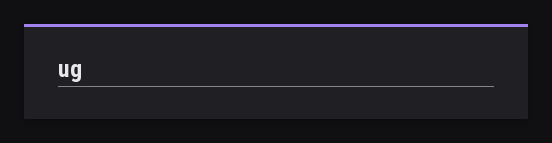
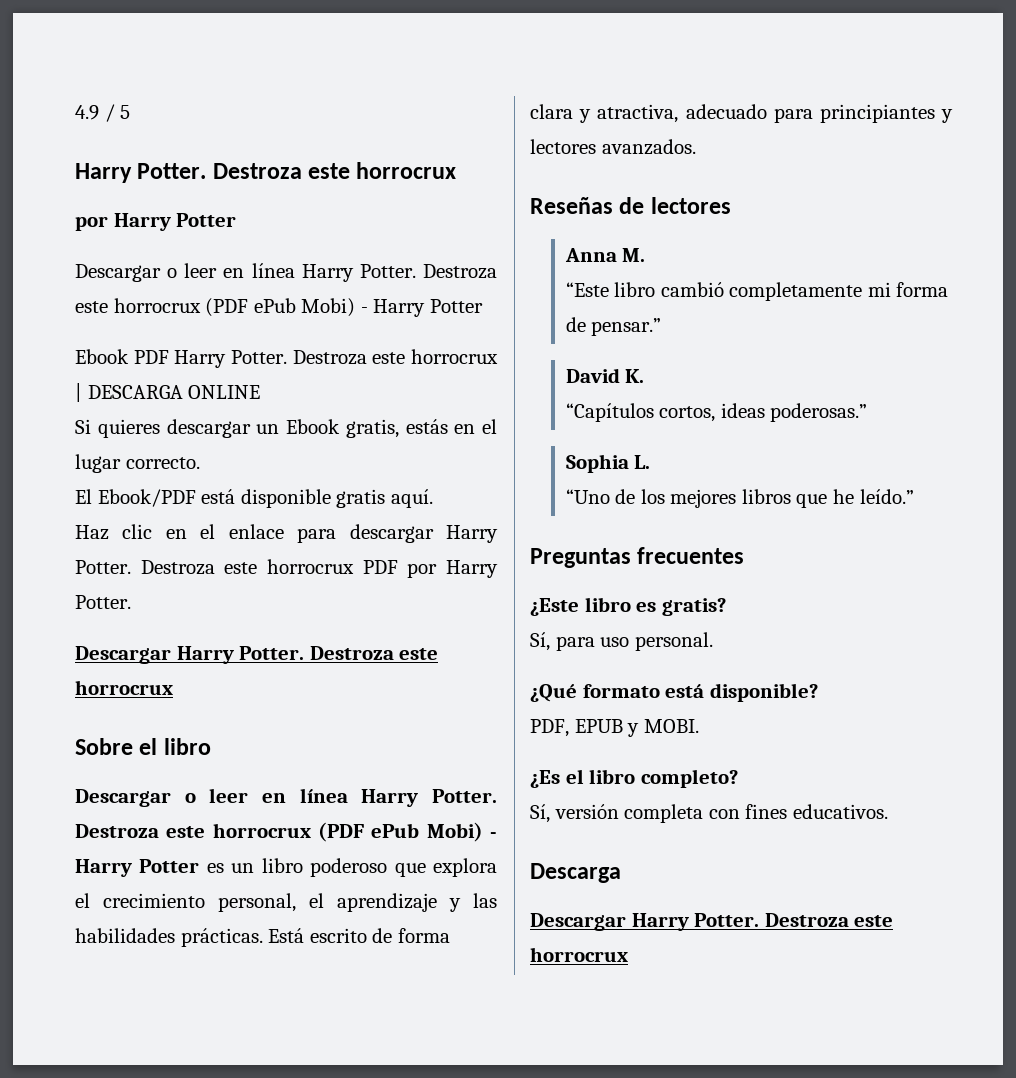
[58,64,82,82] ug -> [75,104,131,122] [75,162,457,183] [75,213,237,231] [75,263,497,282] [75,298,483,317] [75,349,498,368] [75,383,261,402] [75,419,497,438] [75,454,200,473] [75,489,433,508] [75,524,498,543] [75,559,499,578] [75,595,131,609] [75,646,439,664] [75,680,173,695] [75,738,211,755] [75,788,497,807] [75,822,497,842] [75,858,497,877] [75,893,497,912] [75,928,450,947] [530,104,953,123] [530,139,696,155] [530,197,731,214] [564,248,646,262] [565,282,949,301] [565,317,662,336] [565,368,645,383] [565,403,868,422] [565,454,651,473] [565,489,914,508] [530,547,745,568] [530,597,726,616] [530,632,713,651] [530,683,818,702] [530,719,699,737] [530,769,738,788] [530,804,888,823] [530,863,621,883] [530,913,894,931] [530,947,628,962] 4.9 / 5 // Harry Potter. Destroza este horrocrux // por Harry Potter // Descargar o leer en línea Harry Potter. Destroza este horrocrux (PDF ePub Mobi) - Harry Potter // Ebook PDF Harry Potter. Destroza este horrocrux | DESCARGA ONLINE // Si quieres descargar un Ebook gratis, estás en el lugar correcto. // El Ebook/PDF está disponible gratis aquí. // Haz clic en el enlace para descargar Harry Potter. Destroza este horrocrux PDF por Harry Potter. // Descargar Harry Potter. Destroza este horrocrux // Sobre el libro // Descargar o leer en línea Harry Potter. Destroza este horrocrux (PDF ePub Mobi) - Harry Potter es un libro poderoso que explora el crecimiento personal, el aprendizaje y las habilidades prácticas. Está escrito de forma clara y atractiva, adecuado para principiantes y lectores avanzados. // Reseñas de lectores // Anna M. // “Este libro cambió completamente mi forma de pensar.” // David K. // “Capítulos cortos, ideas poderosas.” // Sophia L. // “Uno de los mejores libros que he leído.” // Preguntas frecuentes // ¿Este libro es gratis? // Sí, para uso personal. // ¿Qué formato está disponible? // PDF, EPUB y MOBI. // ¿Es el libro completo? // Sí, versión completa con fines educativos. // Descarga // Descargar Harry Potter. Destroza este horrocrux

